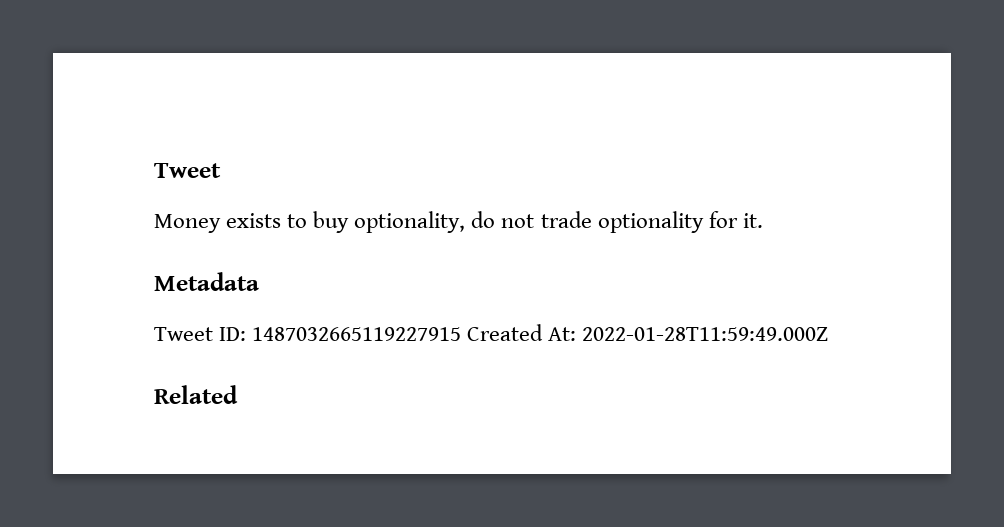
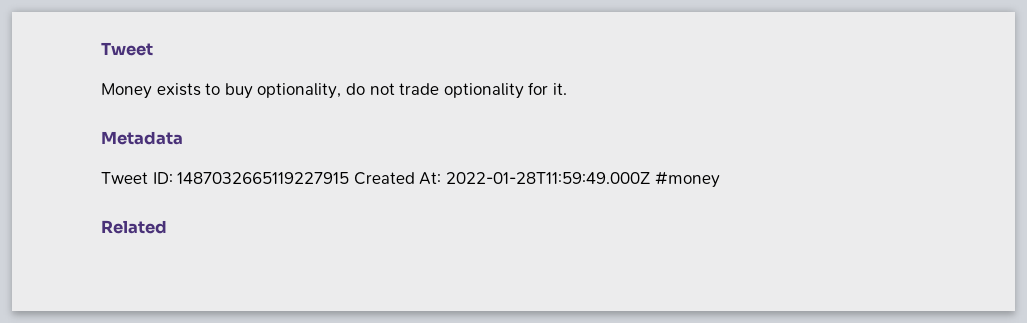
(829, 334) none -> [654,171,720,188] #money

